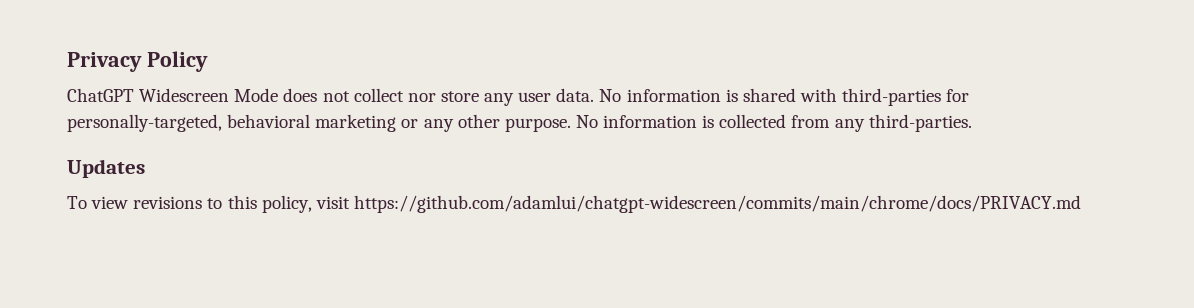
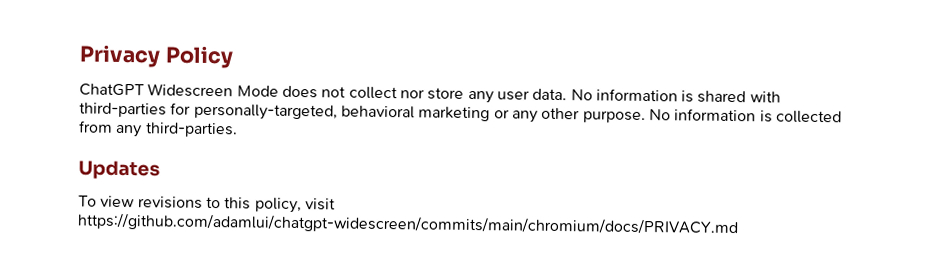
[353,195,1081,213] https://github.com/adamlui/chatgpt-widescreen/commits/main/chrome/docs/PRIVACY.md -> [77,212,739,237] https://github.com/adamlui/chatgpt-widescreen/commits/main/chromium/docs/PRIVACY.md

